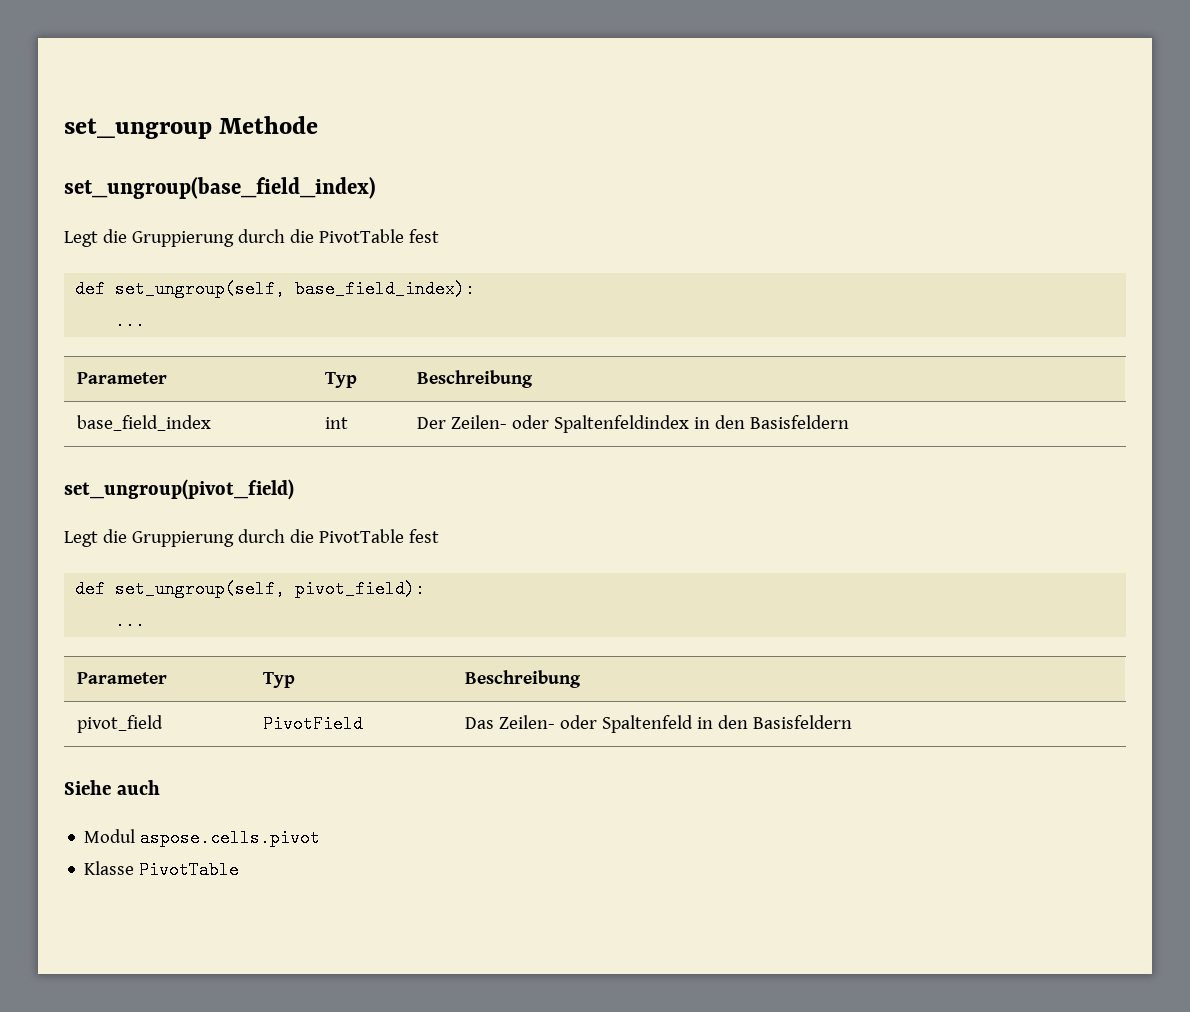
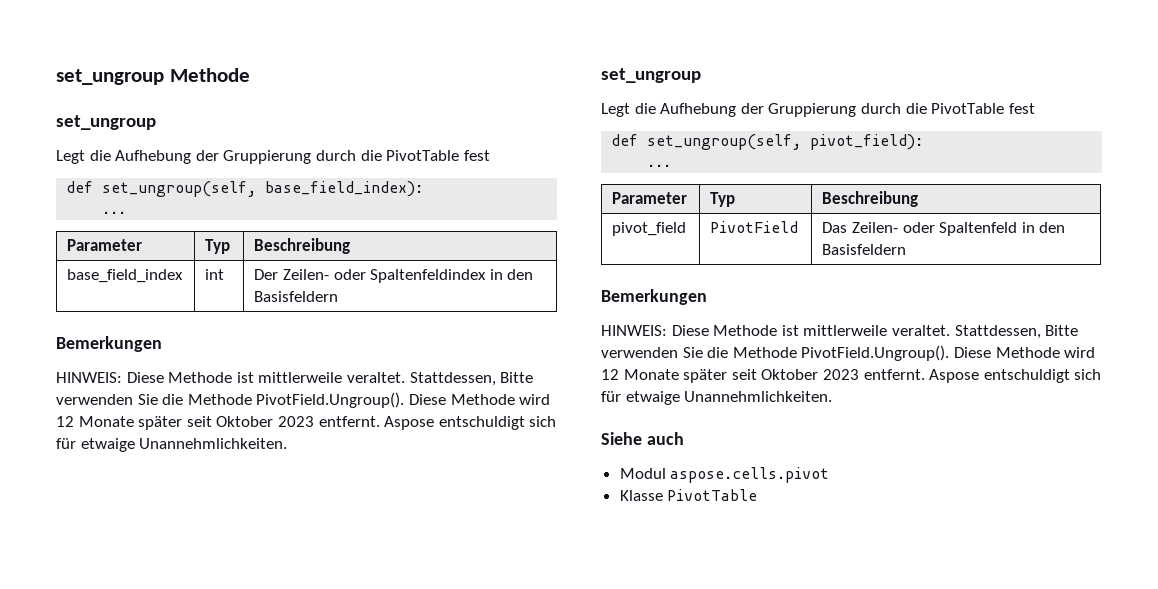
[64,177,376,199] [64,229,127,247] set_ungroup(base_field_index) // Legt die -> [56,115,156,130] [56,150,219,164] set_ungroup // Legt die Aufhebung der
[64,479,294,500] [64,529,127,547] set_ungroup(pivot_field) // Legt die -> [56,336,162,352] [56,372,534,386] [56,392,551,408] [56,416,557,430] [56,438,288,452] [601,68,701,83] [601,103,764,117] Bemerkungen // HINWEIS: Diese Methode ist mittlerweile veraltet. Stattdessen, Bitte verwenden Sie die Methode PivotField.Ungroup(). Diese Methode wird 12 Monate später seit Oktober 2023 entfernt. Aspose entschuldigt sich für etwaige Unannehmlichkeiten. // set_ungroup // Legt die Aufhebung der
(853, 722) none -> [601,289,707,305] [601,325,1079,339] [601,345,1096,361] [601,369,1102,383] [601,391,833,405] // Bemerkungen // HINWEIS: Diese Methode ist mittlerweile veraltet. Stattdessen, Bitte verwenden Sie die Methode PivotField.Ungroup(). Diese Methode wird 12 Monate später seit Oktober 2023 entfernt. Aspose entschuldigt sich für etwaige Unannehmlichkeiten.

